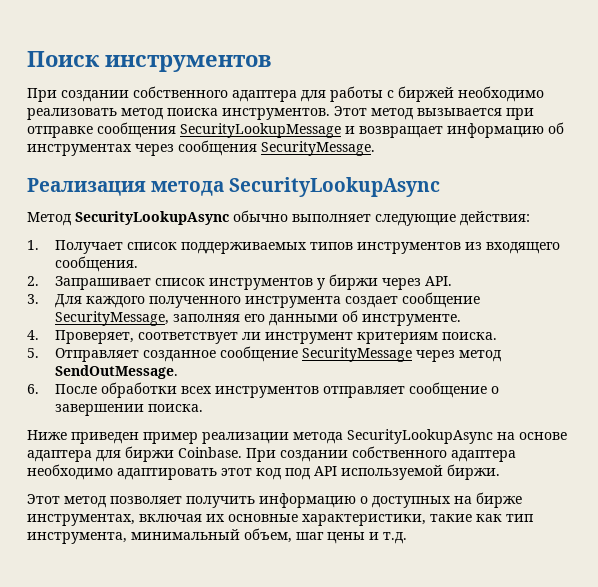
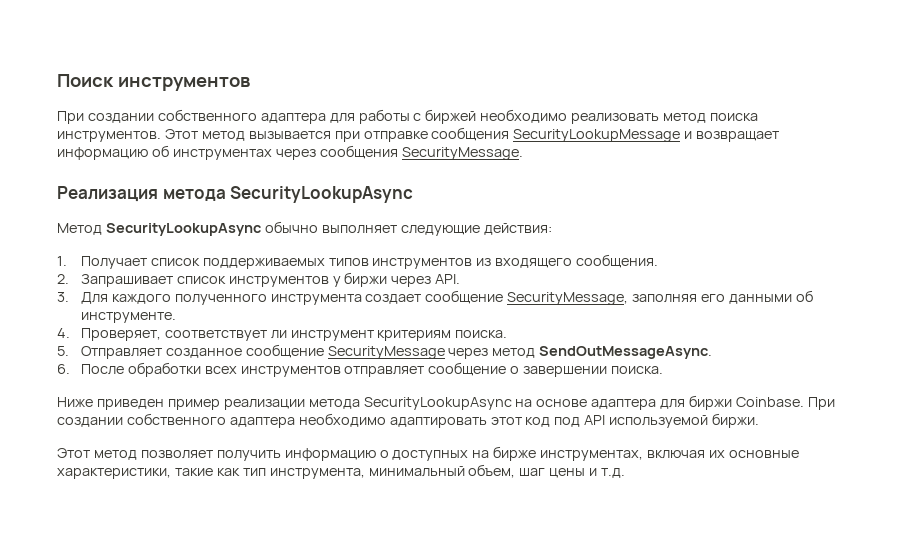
[54,365,178,379] SendOutMessage. -> [539,346,713,359] SendOutMessageAsync.

